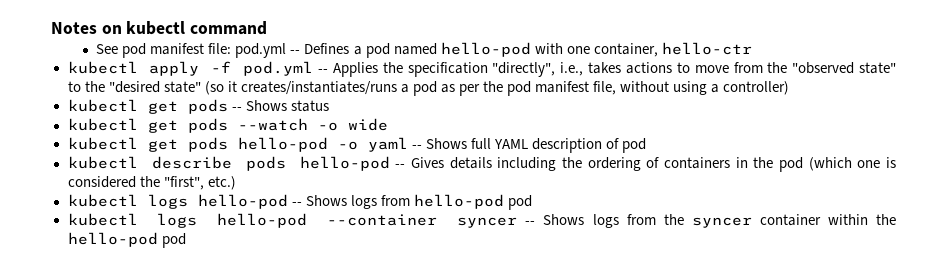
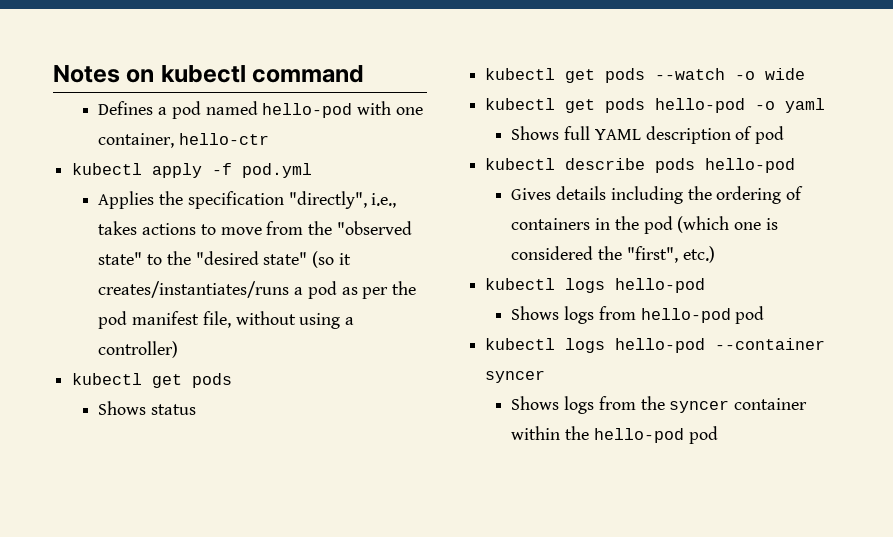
[96,43,301,58] See pod manifest file: pod.yml -- -> (365, 74) none
[318,69,329,73] -- -> (313, 170) //
[231,107,242,111] -- -> (233, 380) //
[411,145,422,149] -- -> (826, 105) //
[395,164,406,168] -- -> (796, 165) //
[291,202,302,206] -- -> (706, 285) //
[525,221,536,225] -- -> (546, 376) //

